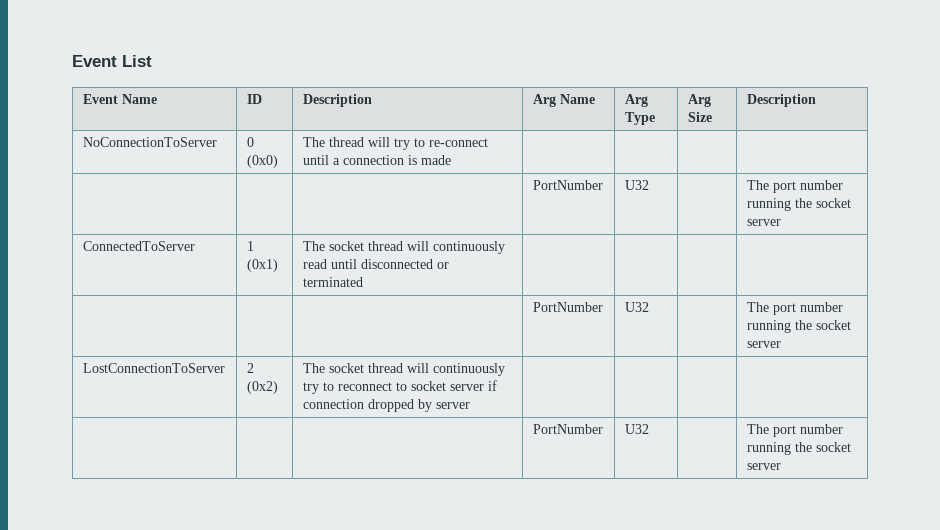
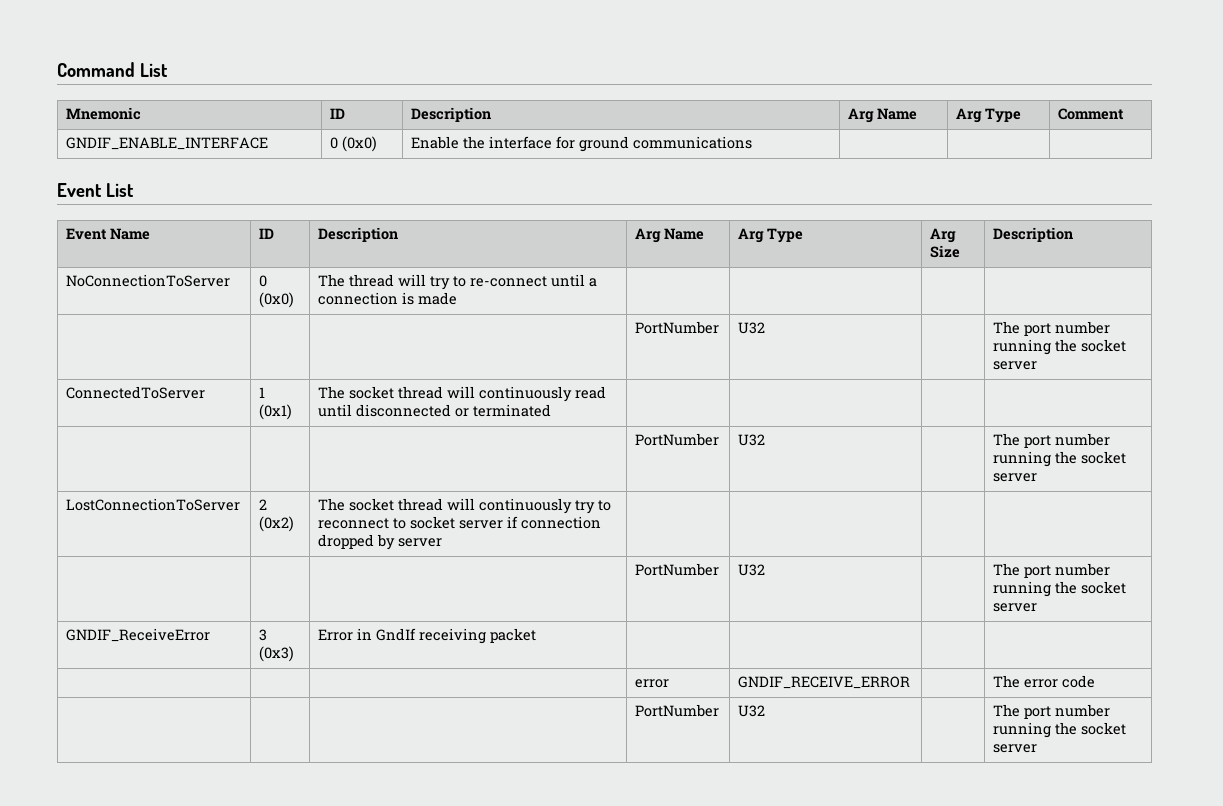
(72, 61) none -> [57,62,168,77] [66,107,142,120] [330,108,346,119] [411,107,492,122] [848,108,918,123] [956,108,1022,123] [1058,108,1125,120] [66,137,269,150] [330,136,378,152] [411,136,753,152] Command List // Mnemonic | ID | Description | Arg Name | Arg Type | Comment // GNDIF_ENABLE_INTERFACE | 0 (0x0) | Enable the interface for ground communications | | | //
(781, 466) none -> [66,628,211,642] [259,629,268,641] [259,646,295,662] [318,628,537,644] [635,679,670,688] [738,676,911,689] [993,675,1096,688] [635,704,720,717] [738,705,766,717] [993,704,1111,719] [993,722,1127,738] [993,744,1038,753] // GNDIF_ReceiveError | 3 (0x3) | Error in GndIf receiving packet | | | | // | | | error | GNDIF_RECEIVE_ERROR | | The error code // | | | PortNumber | U32 | | The port number running the socket server

